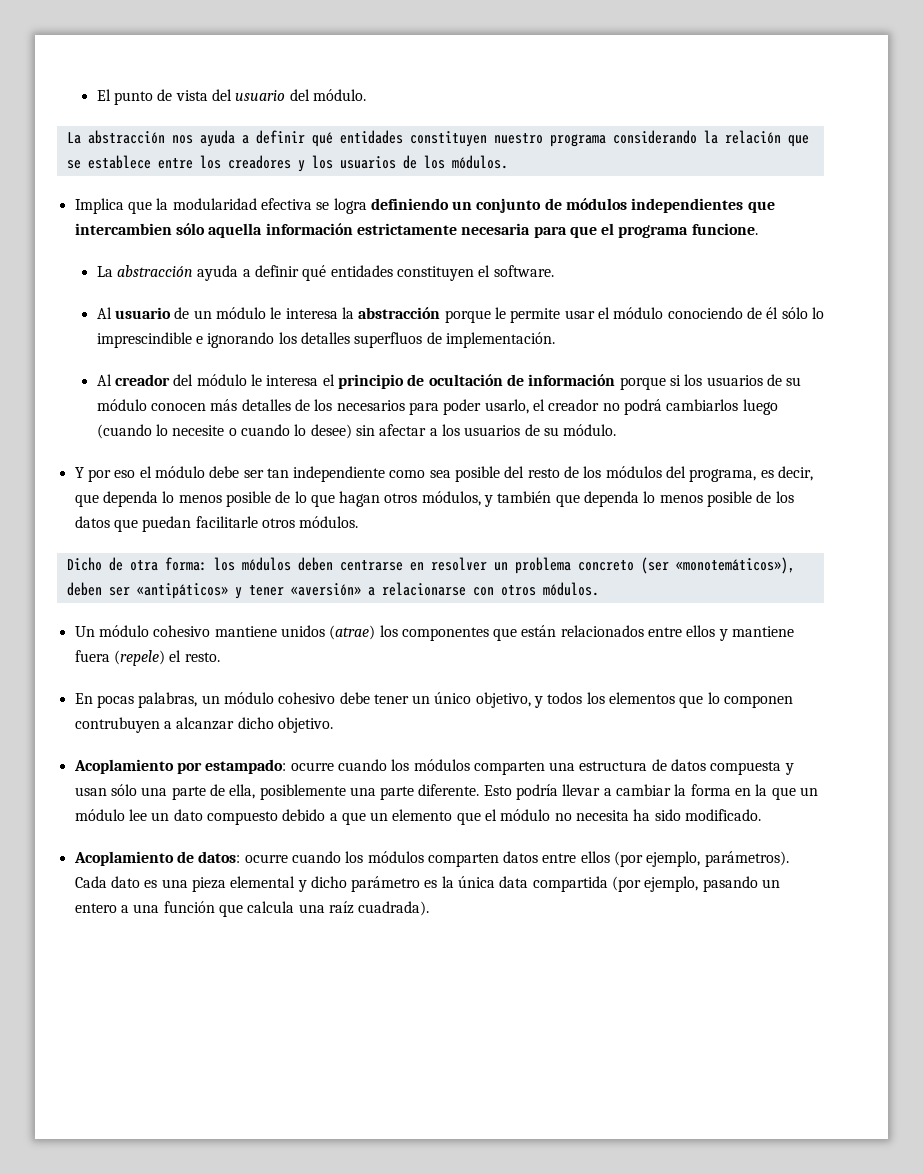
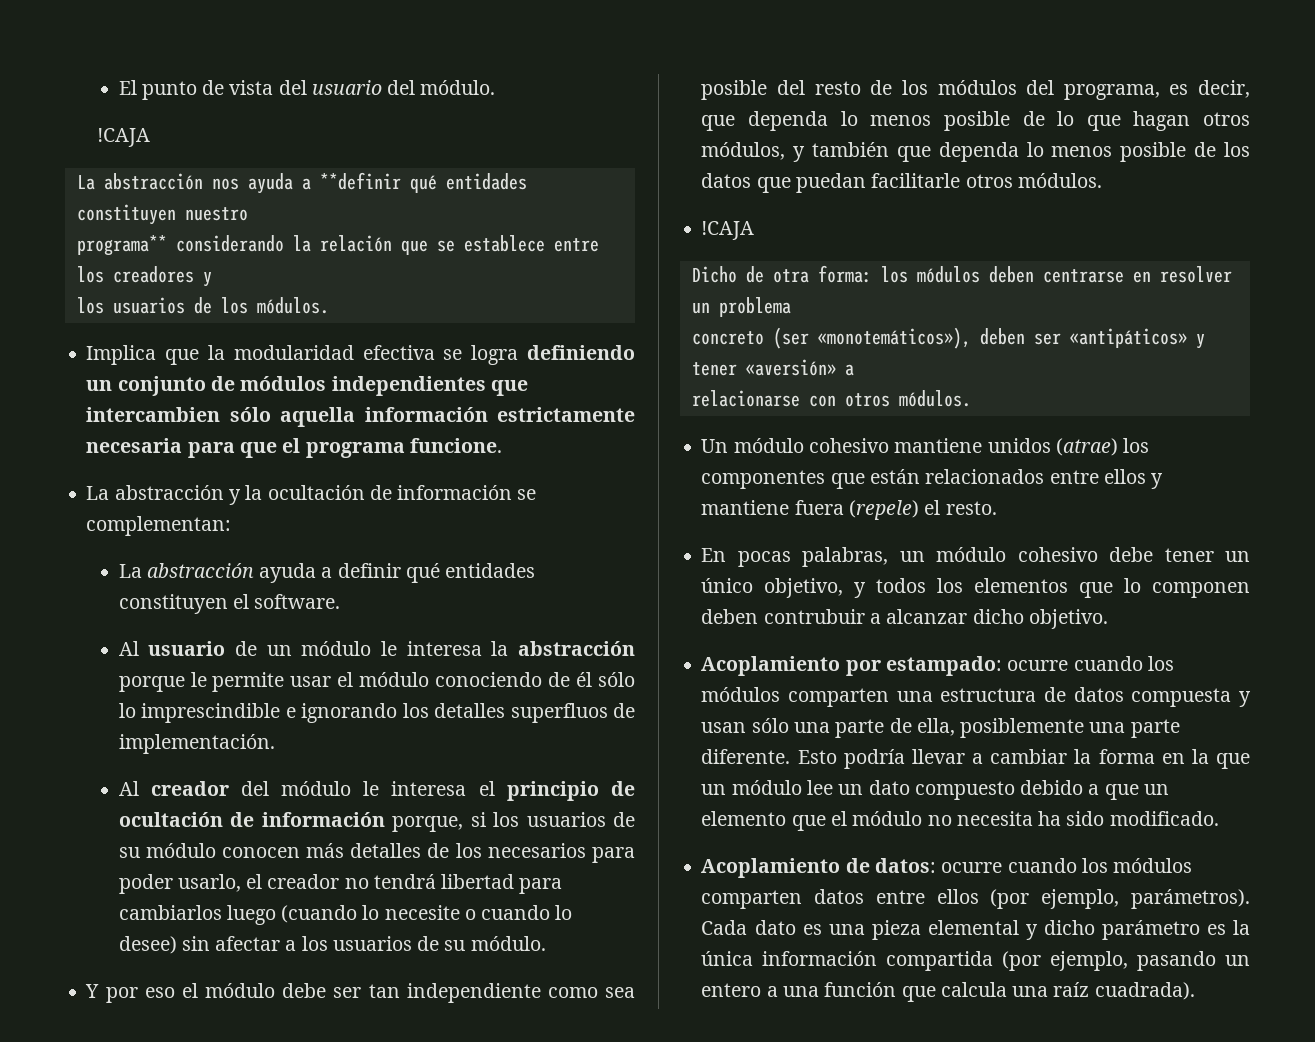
(366, 95) none -> [97,128,151,147] // !CAJA
[255,130,305,144] definir -> [319,172,401,190] **definir
[549,134,606,147] programa -> [76,235,167,256] // programa**
(305, 166) none -> (212, 279) //
(758, 229) none -> [86,485,537,505] [86,516,232,536] // La abstracción y la ocultación de información se complementan:
[619,377,666,390] porque -> [392,816,464,832] porque,
[623,399,662,415] podrá -> [373,874,563,894] tendrá libertad para
(359, 522) none -> [701,221,755,240] // !CAJA
(571, 565) none -> (791, 307) //
(375, 591) none -> (854, 370) //
[74,717,160,733] contrubuyen -> [701,609,865,624] deben contrubuir
[499,876,529,888] data -> [762,951,878,966] información

